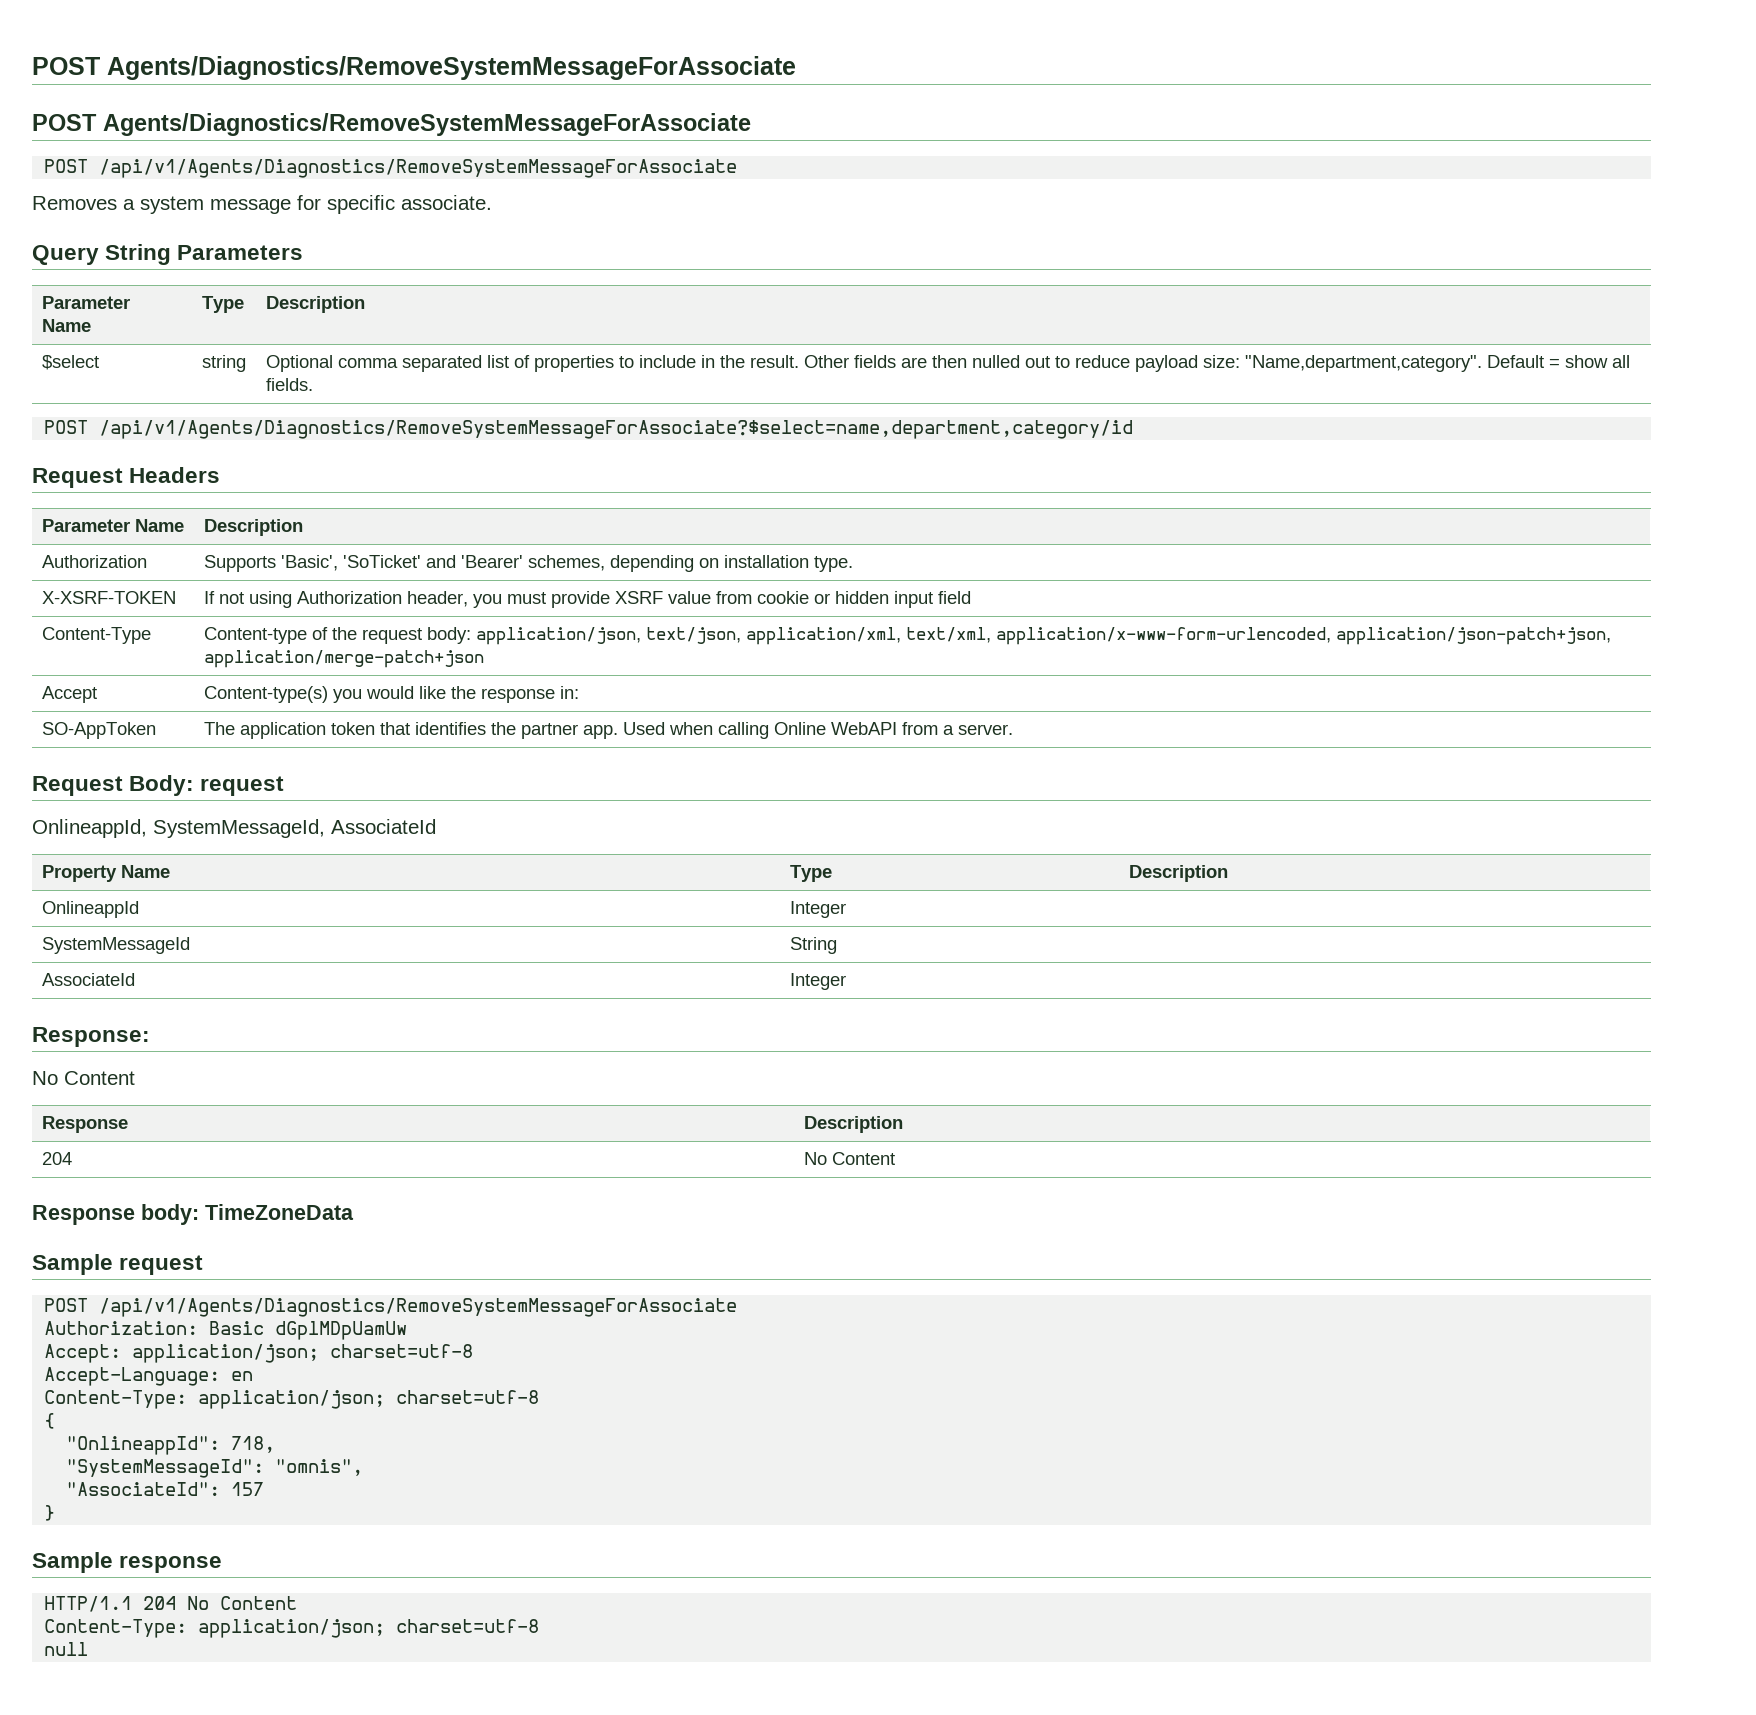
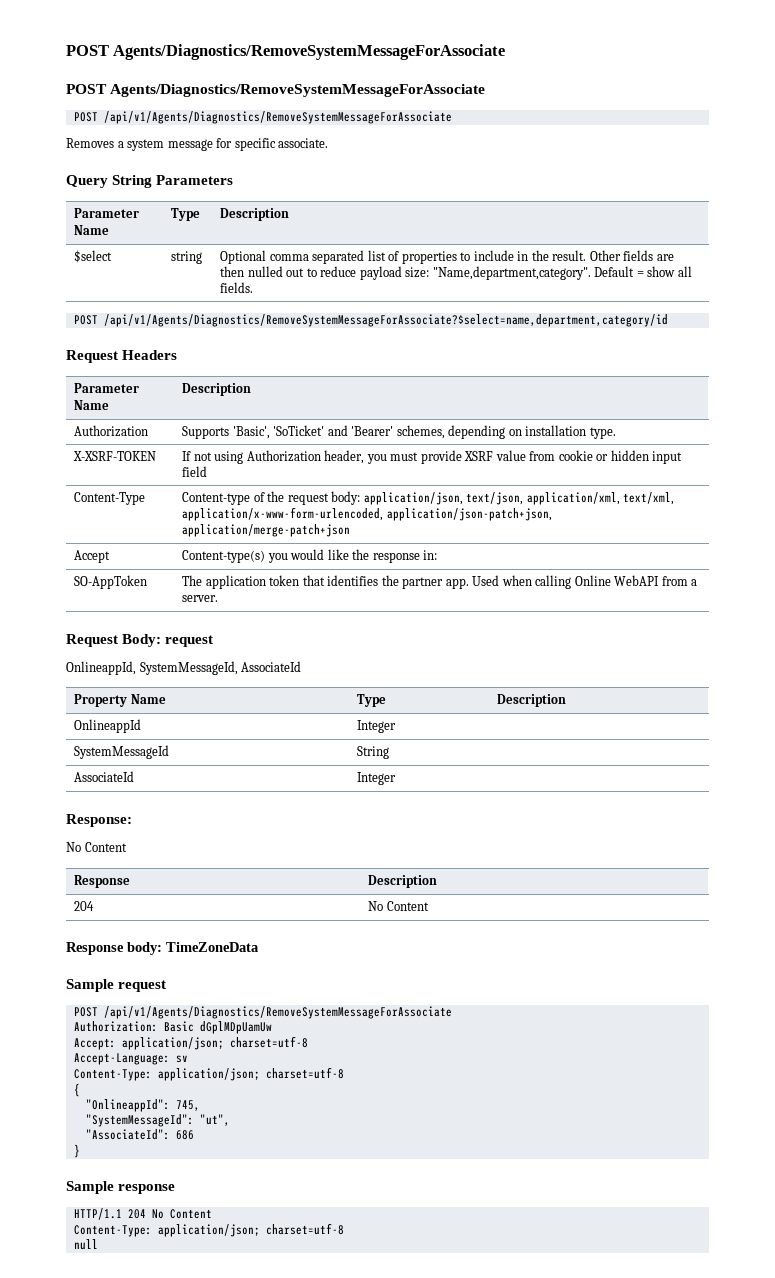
[231,1371,254,1381] en -> [175,1055,188,1063] sv
[231,1436,276,1453] 718, -> [175,1100,200,1111] 745,
[275,1459,364,1476] "omnis", -> [199,1114,230,1126] "ut",
[231,1482,265,1496] 157 -> [175,1130,194,1140] 686

